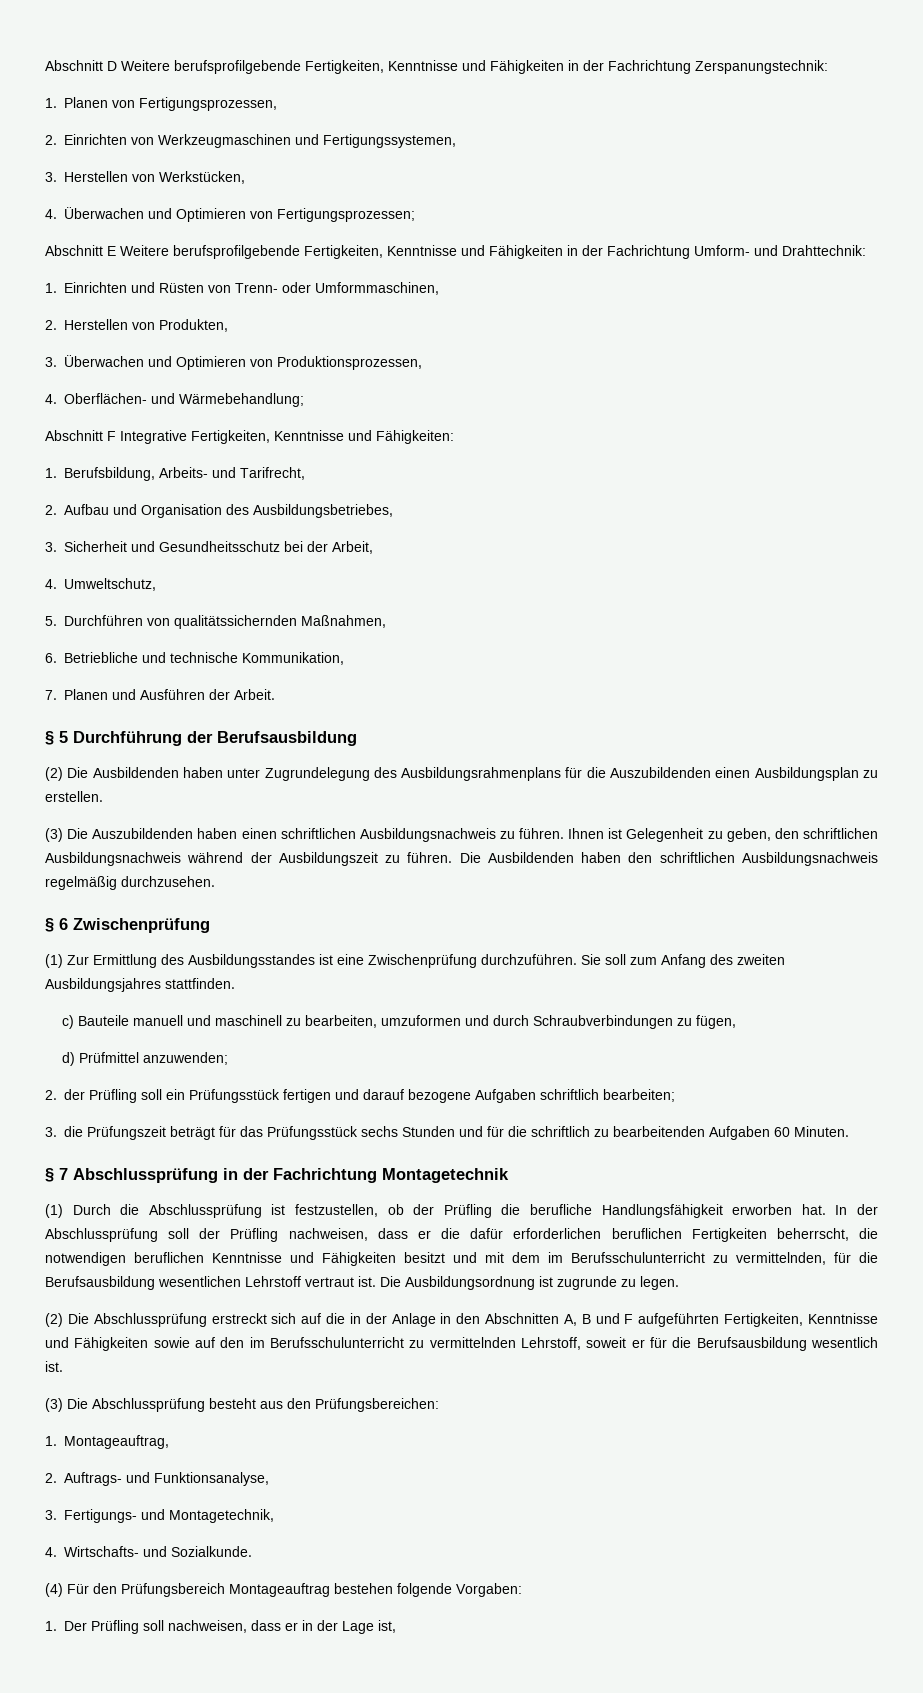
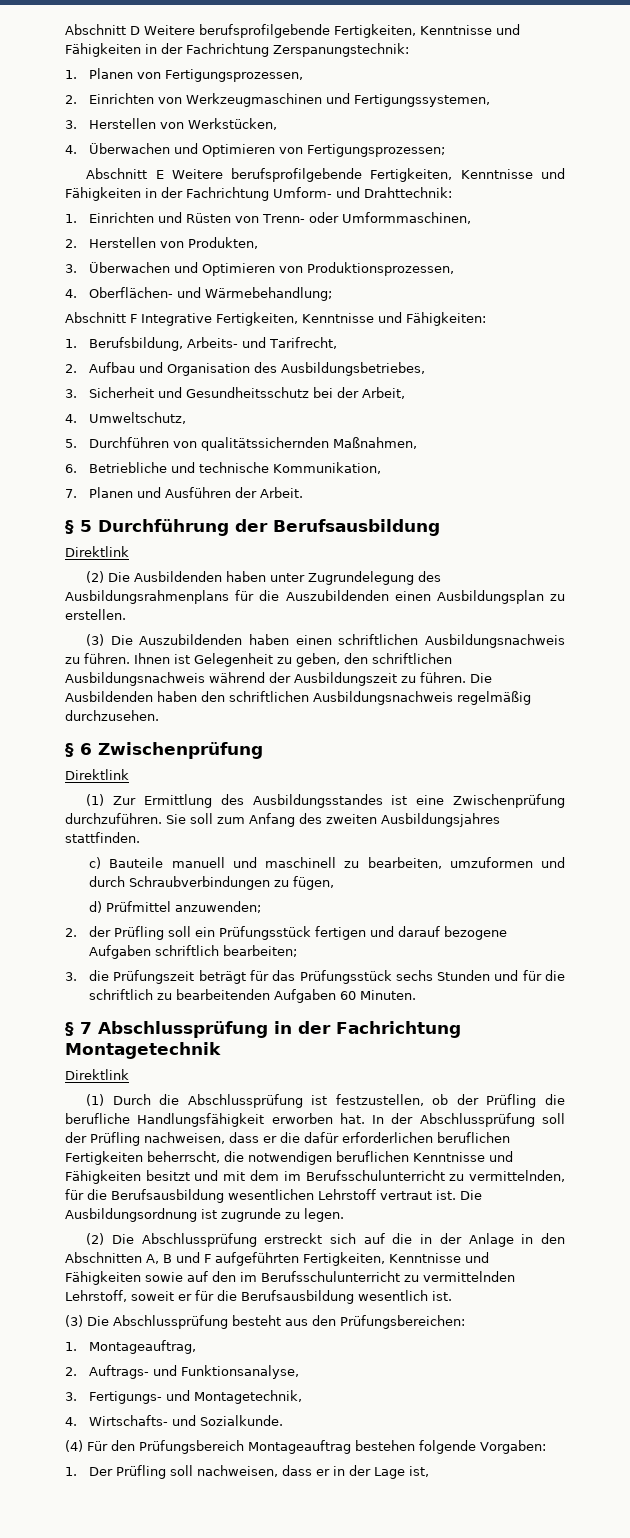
(357, 738) none -> [65,546,129,557] // Direktlink
(210, 925) none -> [65,769,129,780] // Direktlink
(509, 1175) none -> [65,1069,129,1080] // Direktlink

